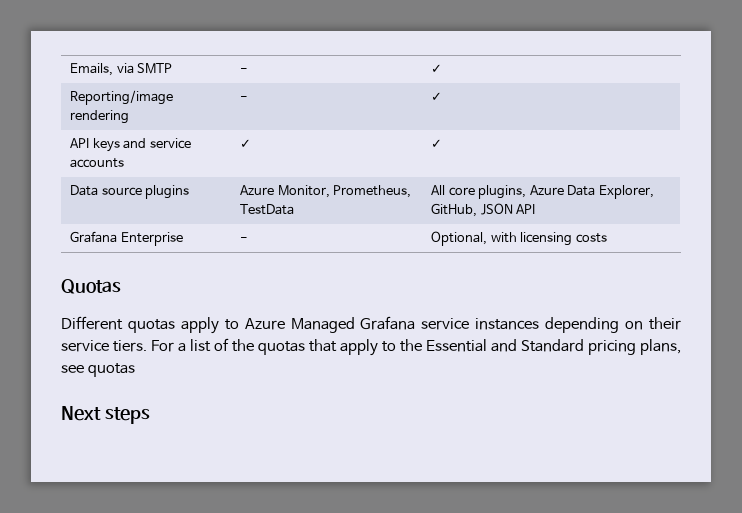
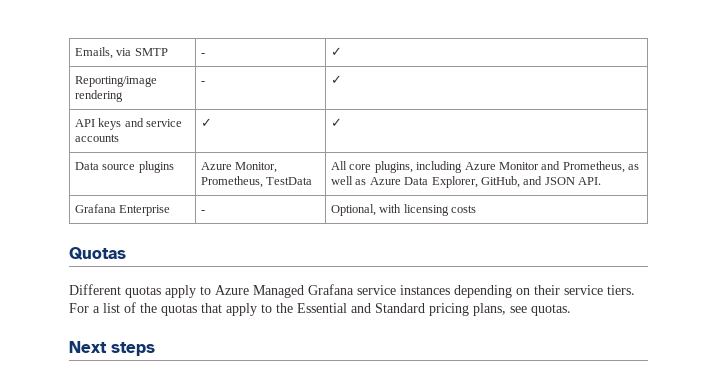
(527, 192) none -> [416,161,640,173] [331,176,367,185] including Azure Monitor and Prometheus, as well as
[480,203,536,215] JSON API -> [523,176,602,185] and JSON API.
[87,363,135,377] quotas -> [531,304,571,316] quotas.

